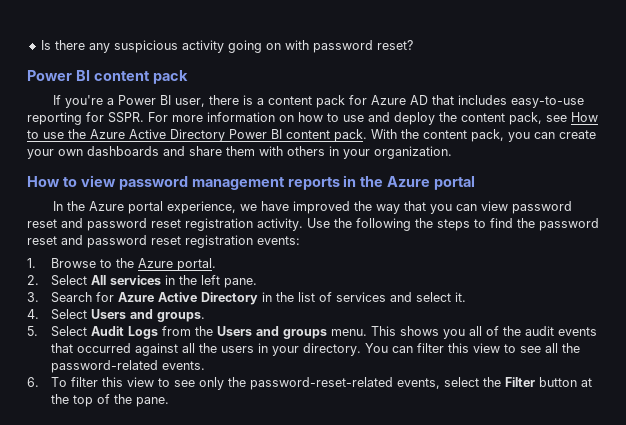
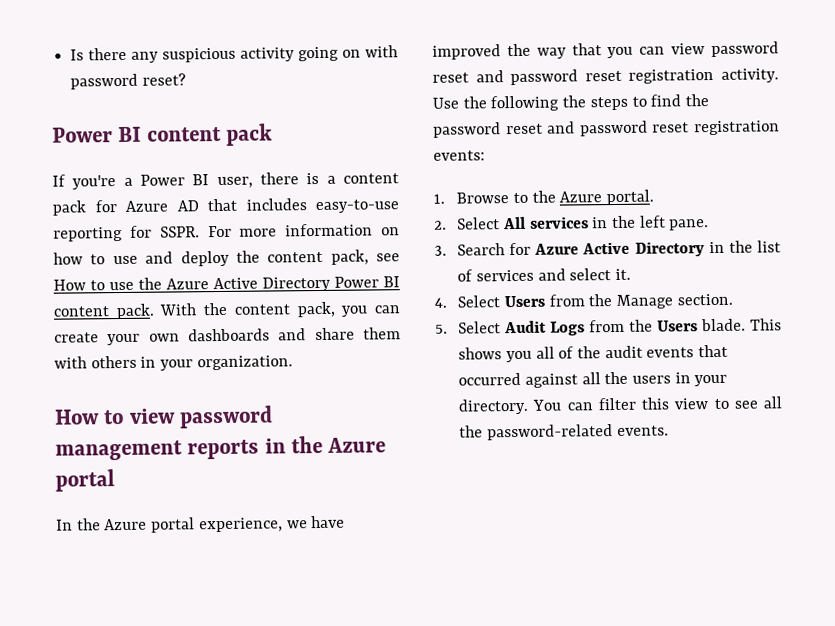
[129,309,205,322] and groups. -> [548,293,733,309] from the Manage section.
[255,326,367,339] and groups menu. -> [701,318,747,332] blade.
[27,377,592,390] [50,394,169,407] // 6. To filter this view to see only the password-reset-related events, select the Filter button at the top of the pane. -> (669, 430) none

